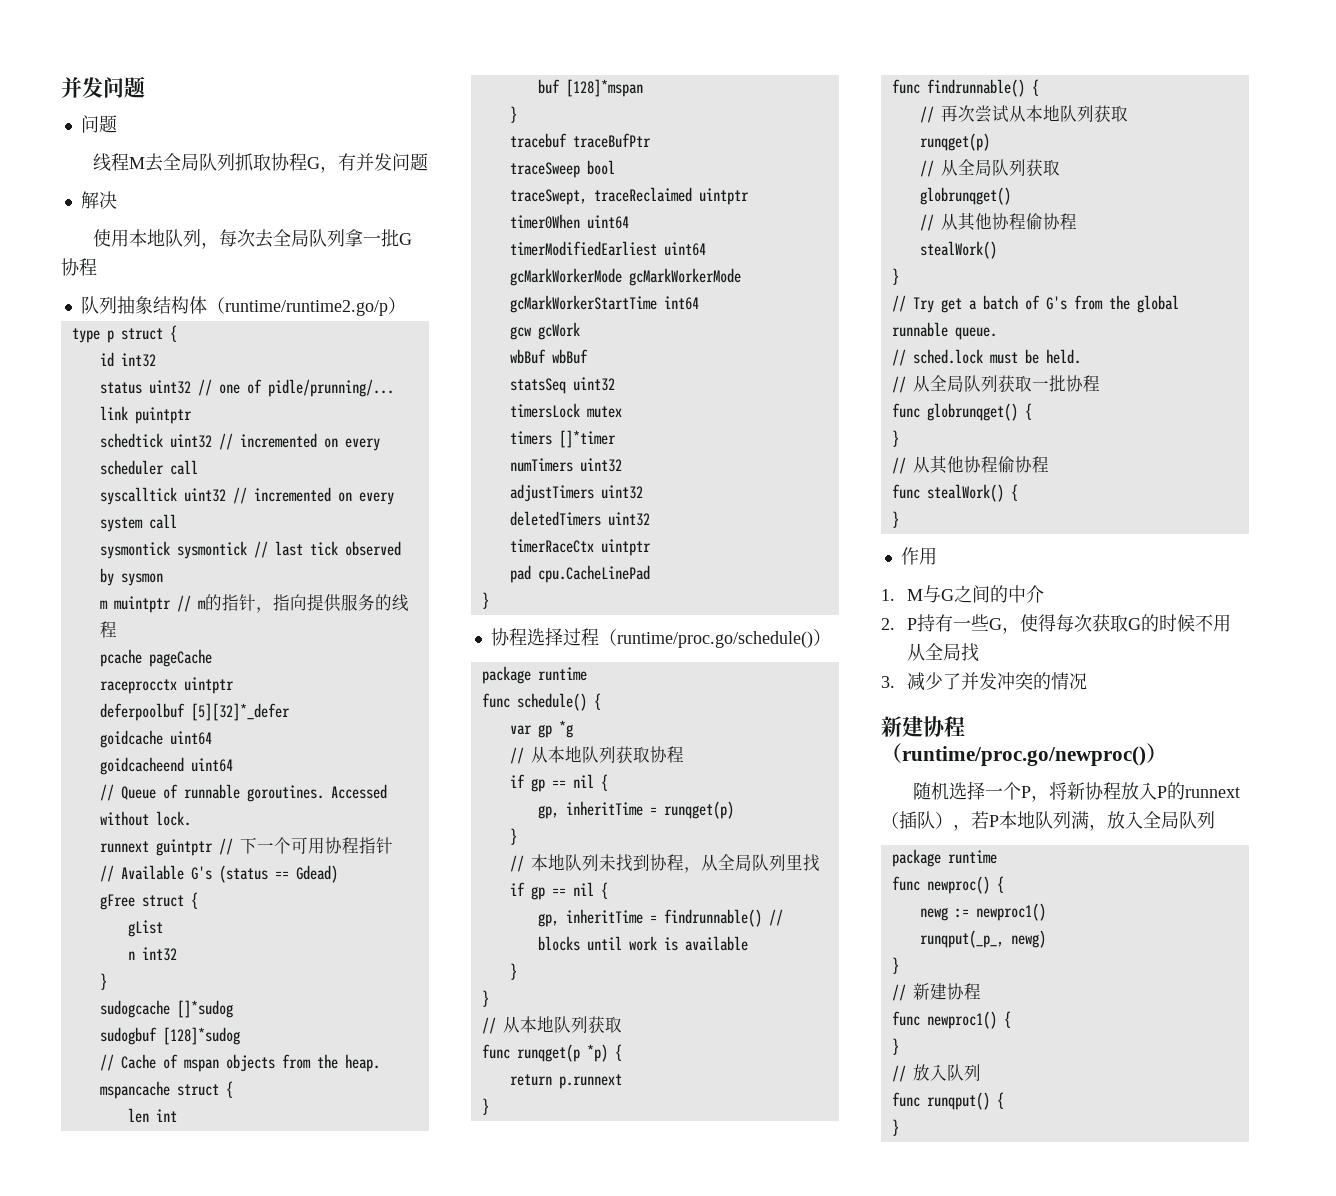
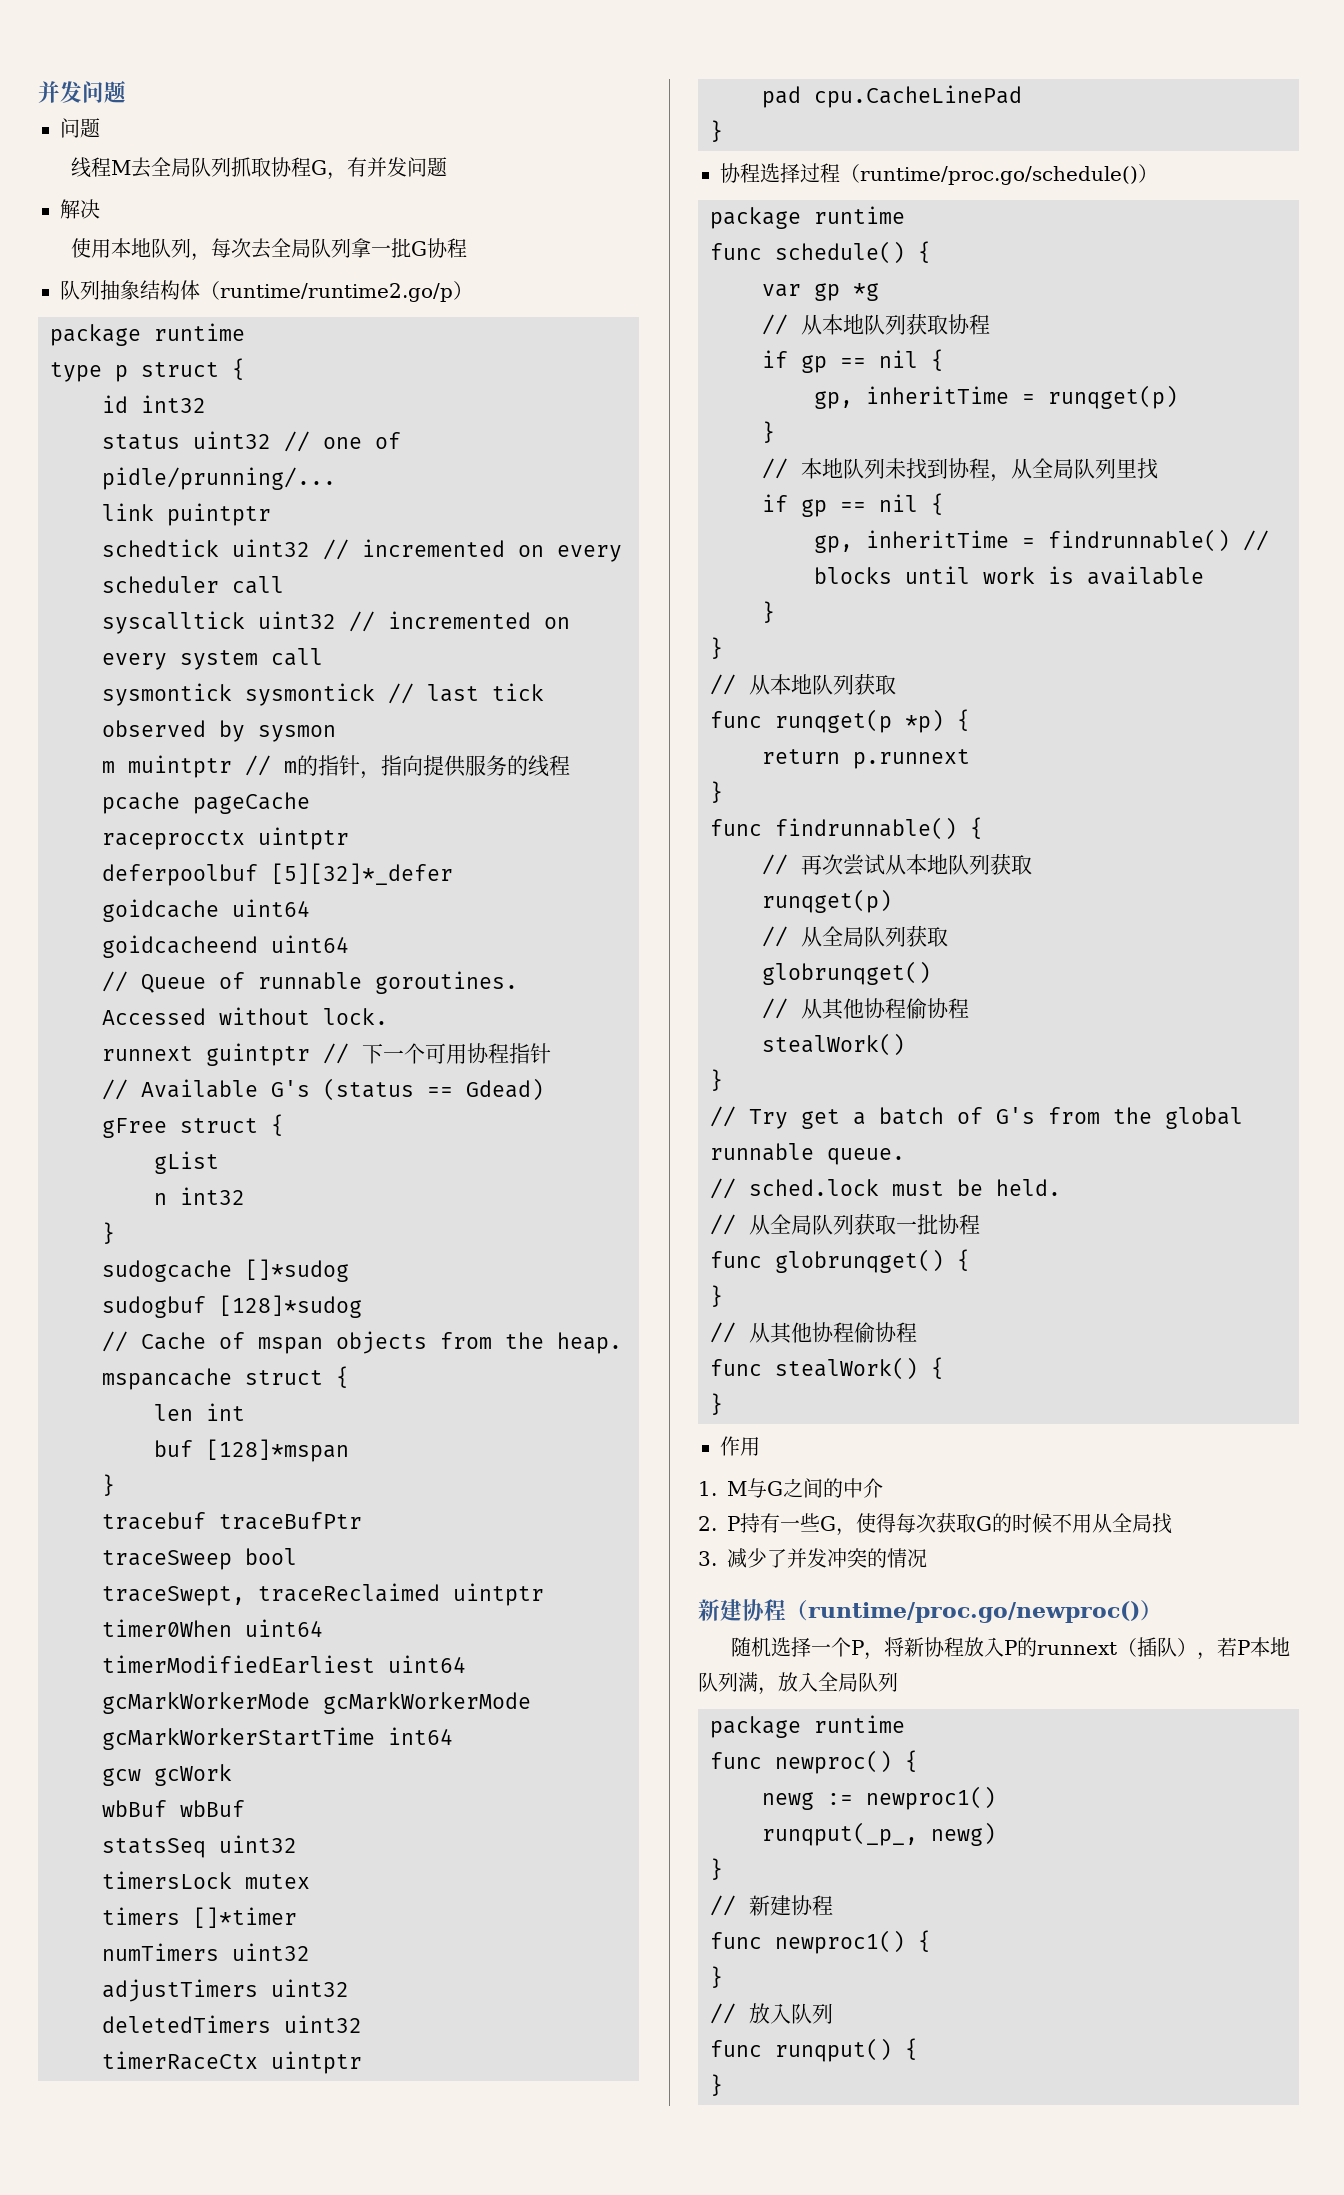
(406, 305) none -> [50,323,245,346] // package runtime

